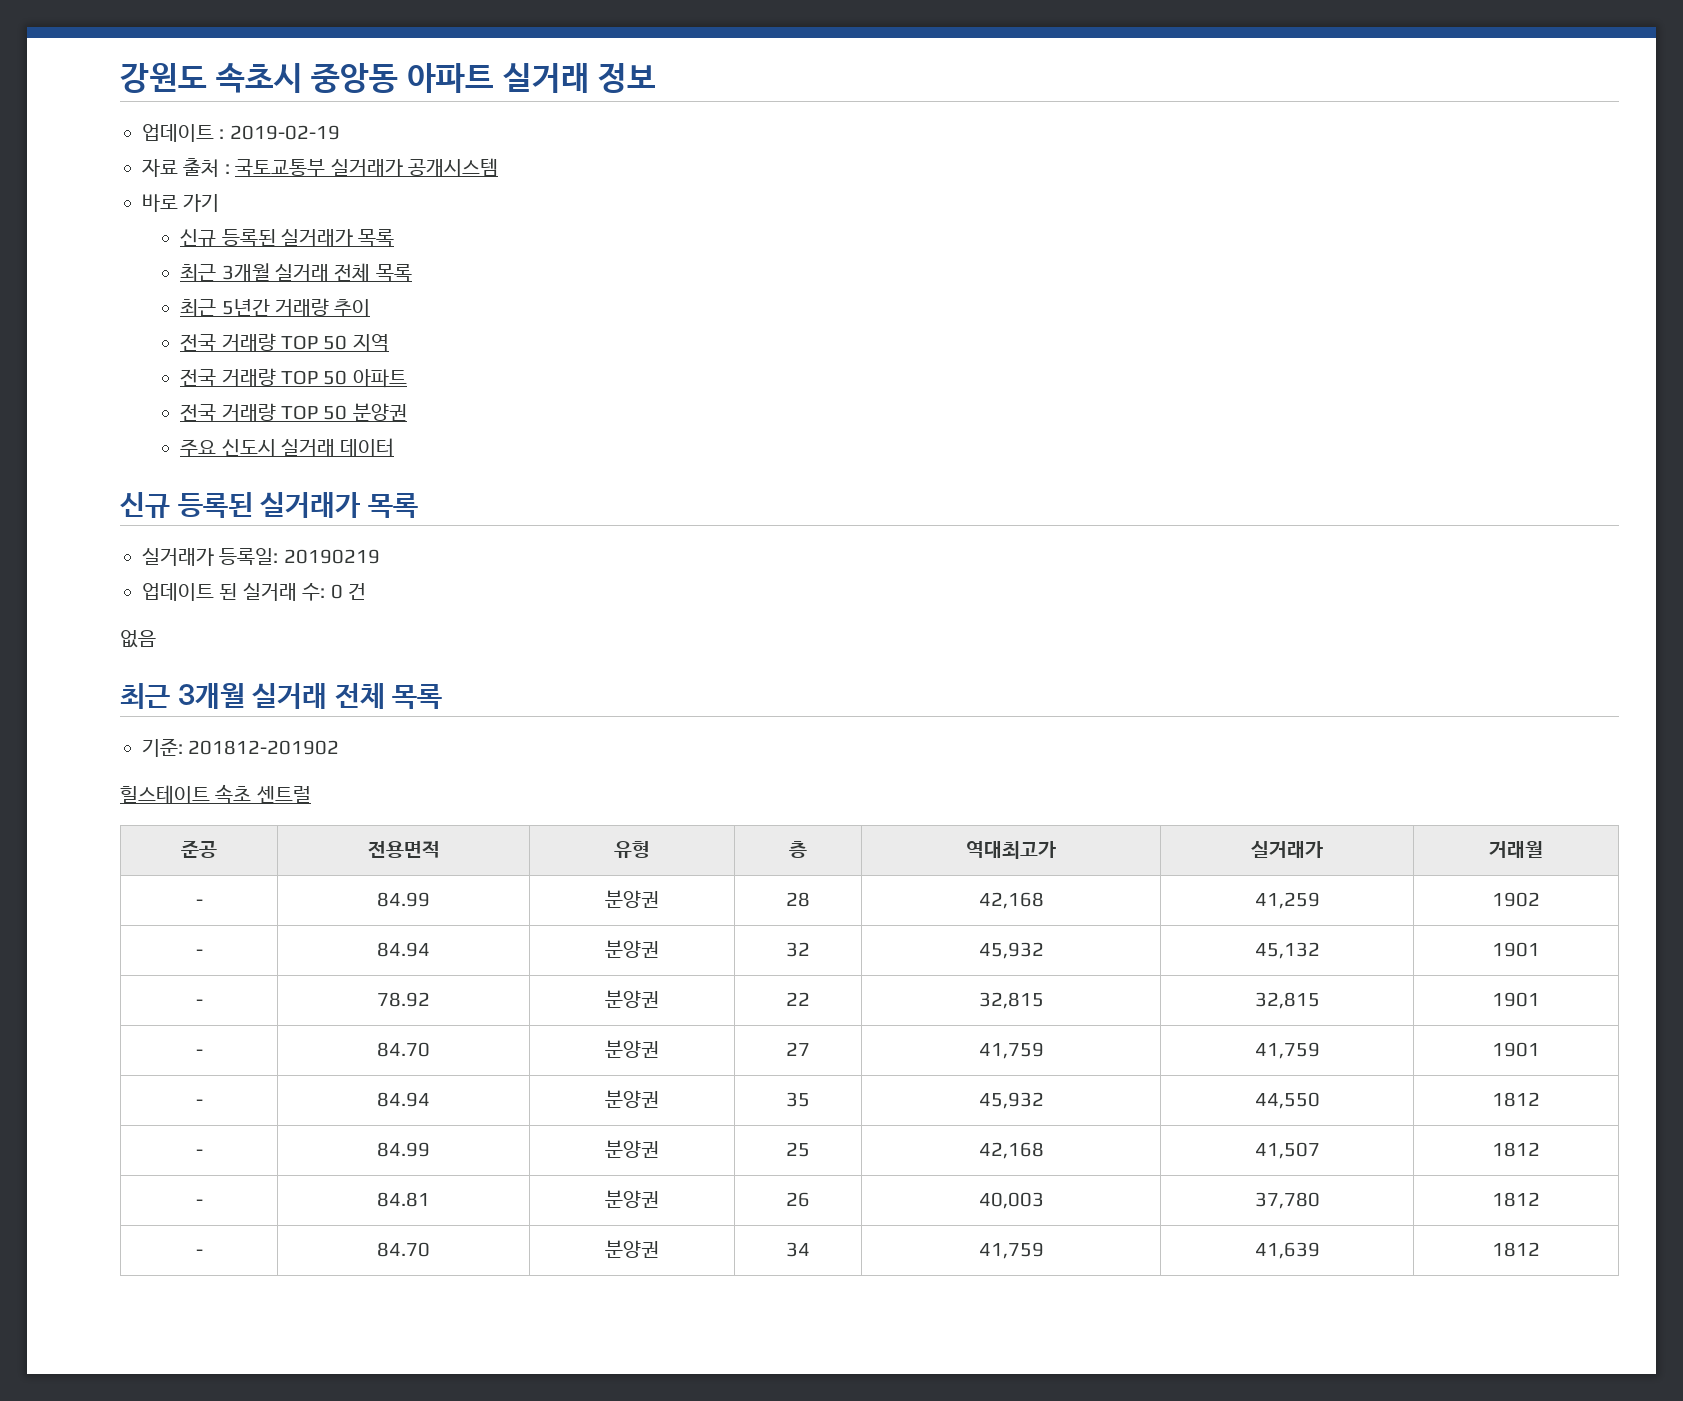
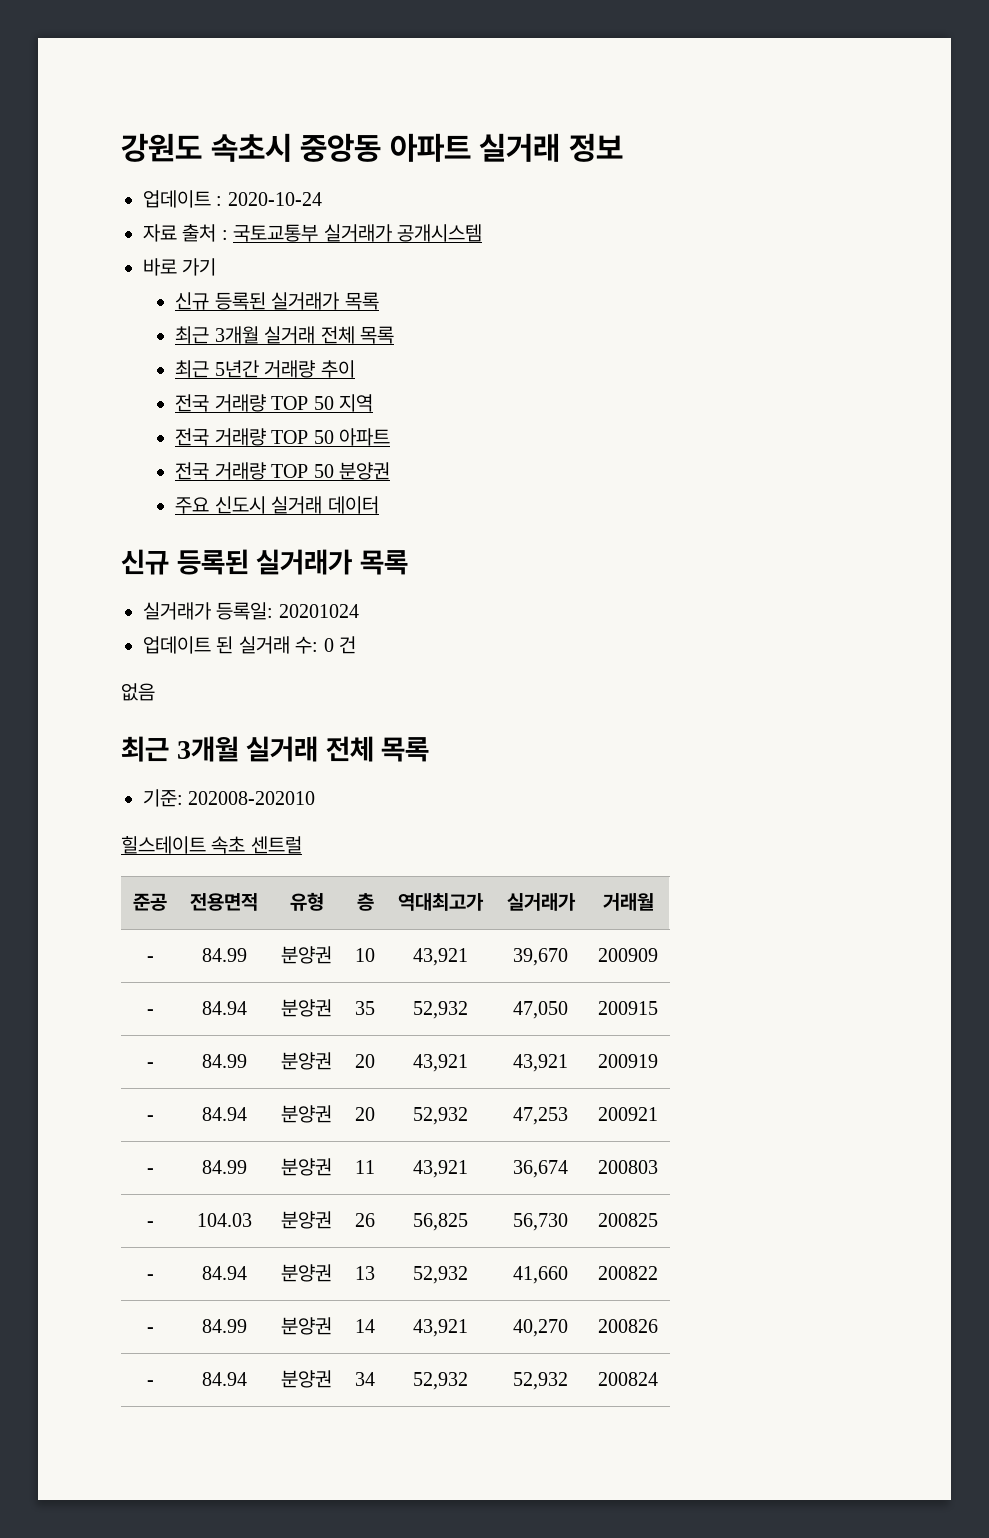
[229,125,340,140] 2019-02-19 -> [227,192,322,206] 2020-10-24
[283,549,380,564] 20190219 -> [278,604,359,618] 20201024
[188,740,340,755] 201812-201902 -> [188,791,316,805] 202008-202010
[786,892,810,907] [978,892,1044,909] [1254,892,1320,909] [1492,892,1540,907] [195,949,203,956] [377,942,430,957] [605,940,659,958] [786,942,810,957] [978,942,1044,959] [1254,942,1320,959] [1492,942,1540,957] [195,999,203,1006] [377,992,430,1007] [605,990,659,1008] [786,992,810,1006] [978,992,1044,1009] [1254,992,1320,1009] [1492,992,1540,1007] [195,1049,203,1056] [377,1042,430,1057] [605,1040,659,1058] [786,1042,810,1056] [978,1042,1044,1059] [1254,1042,1320,1059] [1492,1042,1540,1057] 28 | 42,168 | 41,259 | 1902 // - | 84.94 | 분양권 | 32 | 45,932 | 45,132 | 1901 // - | 78.92 | 분양권 | 22 | 32,815 | 32,815 | 1901 // - | 84.70 | 분양권 | 27 | 41,759 | 41,759 | 1901 -> [355,948,375,962] [413,948,468,966] [513,948,568,966] [598,948,658,962] 10 | 43,921 | 39,670 | 200909
[978,1092,1044,1109] [1254,1092,1320,1109] [1492,1092,1540,1107] [195,1149,203,1156] [377,1142,430,1157] [605,1140,659,1158] [786,1142,810,1157] [978,1142,1044,1159] [1254,1142,1320,1159] [1492,1142,1540,1157] [195,1199,203,1206] [377,1192,430,1207] [605,1190,659,1208] [786,1192,810,1207] [978,1192,1044,1209] [1254,1192,1320,1209] [1492,1192,1540,1207] [195,1249,203,1256] [377,1242,430,1257] 45,932 | 44,550 | 1812 // - | 84.99 | 분양권 | 25 | 42,168 | 41,507 | 1812 // - | 84.81 | 분양권 | 26 | 40,003 | 37,780 | 1812 // - | 84.70 -> [413,1001,468,1019] [513,1001,568,1019] [598,1001,658,1015] [146,1062,154,1068] [201,1054,247,1068] [281,1052,332,1070] [355,1054,375,1068] [413,1054,468,1072] [513,1054,568,1072] [598,1054,658,1068] [146,1115,154,1121] [201,1107,247,1121] [281,1105,332,1123] [355,1107,375,1121] [413,1107,468,1125] [513,1107,568,1125] [598,1107,658,1121] [146,1168,154,1174] [201,1160,247,1174] [281,1158,332,1176] [355,1160,375,1174] [413,1160,468,1178] [513,1160,568,1178] [598,1160,658,1174] [146,1221,154,1227] [196,1213,252,1227] [281,1211,332,1229] [355,1213,375,1227] [413,1213,468,1231] [513,1213,568,1231] [598,1213,658,1227] [146,1274,154,1280] [201,1266,247,1280] [281,1264,332,1282] [355,1266,375,1280] [413,1266,468,1284] [513,1266,568,1284] [598,1266,658,1280] [146,1327,154,1333] [201,1319,247,1333] [281,1317,332,1335] [355,1319,375,1333] [413,1319,468,1337] [513,1319,568,1337] [598,1319,658,1333] [146,1380,154,1386] [201,1372,247,1386] 52,932 | 47,050 | 200915 // - | 84.99 | 분양권 | 20 | 43,921 | 43,921 | 200919 // - | 84.94 | 분양권 | 20 | 52,932 | 47,253 | 200921 // - | 84.99 | 분양권 | 11 | 43,921 | 36,674 | 200803 // - | 104.03 | 분양권 | 26 | 56,825 | 56,730 | 200825 // - | 84.94 | 분양권 | 13 | 52,932 | 41,660 | 200822 // - | 84.99 | 분양권 | 14 | 43,921 | 40,270 | 200826 // - | 84.94
[978,1242,1044,1259] [1254,1242,1320,1259] [1492,1242,1540,1257] 41,759 | 41,639 | 1812 -> [413,1372,468,1390] [513,1372,568,1390] [598,1372,658,1386] 52,932 | 52,932 | 200824

